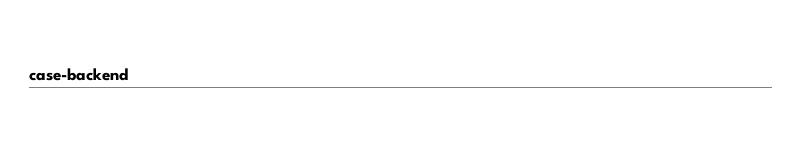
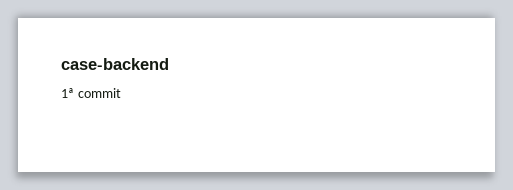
(128, 74) none -> [61,88,121,98] // 1ª commit

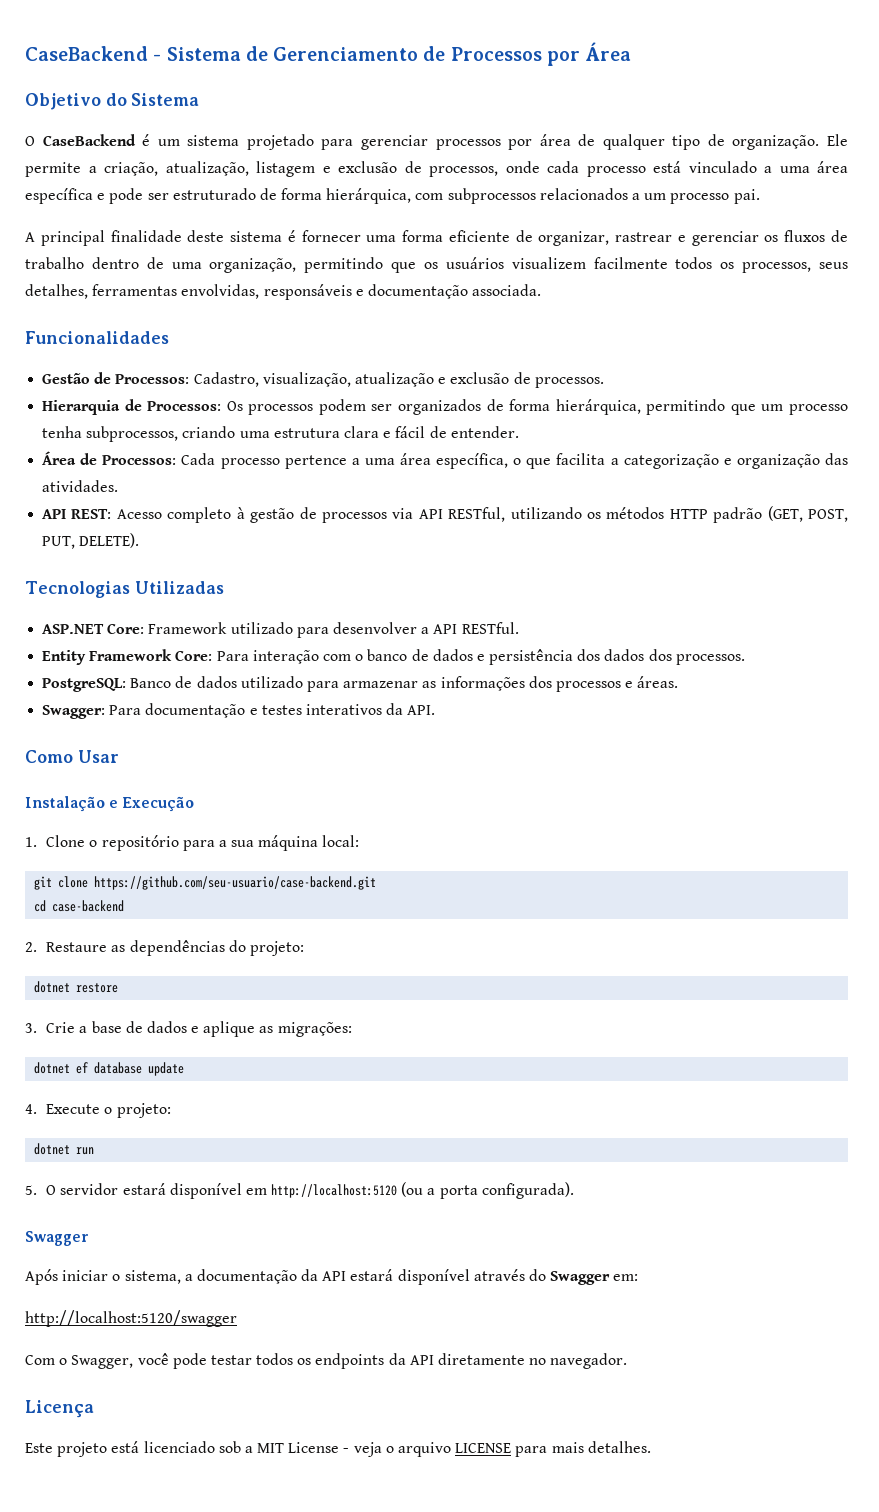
[61,58,169,70] [61,88,121,98] case-backend // 1ª commit -> [25,42,632,66] [25,93,200,110] [25,134,848,150] [25,161,848,177] [25,188,760,204] [25,230,848,246] [25,257,848,273] [25,284,542,300] [25,331,169,344] [42,372,604,388] [42,399,849,415] [42,426,519,442] [42,451,849,469] [42,480,119,492] [42,506,848,523] [42,533,140,549] [25,581,224,598] [42,622,519,638] [42,649,745,665] [42,676,679,692] [42,703,436,719] [25,750,119,763] [25,796,195,812] [25,835,360,851] [34,876,377,890] [34,900,125,912] [25,940,304,956] [34,981,119,993] [25,1021,352,1037] [34,1062,185,1076] [25,1103,171,1118] [34,1143,95,1155] [25,1182,574,1199] [25,1231,89,1246] [25,1269,639,1285] [25,1310,237,1327] [25,1353,628,1369] [25,1400,94,1418] [25,1441,651,1457] CaseBackend - Sistema de Gerenciamento de Processos por Área // Objetivo do Sistema // O CaseBackend é um sistema projetado para gerenciar processos por área de qualquer tipo de organização. Ele permite a criação, atualização, listagem e exclusão de processos, onde cada processo está vinculado a uma área específica e pode ser estruturado de forma hierárquica, com subprocessos relacionados a um processo pai. // A principal finalidade deste sistema é fornecer uma forma eficiente de organizar, rastrear e gerenciar os fluxos de trabalho dentro de uma organização, permitindo que os usuários visualizem facilmente todos os processos, seus detalhes, ferramentas envolvidas, responsáveis e documentação associada. // Funcionalidades // Gestão de Processos: Cadastro, visualização, atualização e exclusão de processos. // Hierarquia de Processos: Os processos podem ser organizados de forma hierárquica, permitindo que um processo tenha subprocessos, criando uma estrutura clara e fácil de entender. // Área de Processos: Cada processo pertence a uma área específica, o que facilita a categorização e organização das atividades. // API REST: Acesso completo à gestão de processos via API RESTful, utilizando os métodos HTTP padrão (GET, POST, PUT, DELETE). // Tecnologias Utilizadas // ASP.NET Core: Framework utilizado para desenvolver a API RESTful. // Entity Framework Core: Para interação com o banco de dados e persistência dos dados dos processos. // PostgreSQL: Banco de dados utilizado para armazenar as informações dos processos e áreas. // Swagger: Para documentação e testes interativos da API. // Como Usar // Instalação e Execução // 1. Clone o repositório para a sua máquina local: // git clone https://github.com/seu-usuario/case-backend.git // cd case-backend // 2. Restaure as dependências do projeto: // dotnet restore // 3. Crie a base de dados e aplique as migrações: // dotnet ef database update // 4. Execute o projeto: // dotnet run // 5. O servidor estará disponível em http://localhost:5120 (ou a porta configurada). // Swagger // Após iniciar o sistema, a documentação da API estará disponível através do Swagger em: // http://localhost:5120/swagger // Com o Swagger, você pode testar todos os endpoints da API diretamente no navegador. // Licença // Este projeto está licenciado sob a MIT License - veja o arquivo LICENSE para mais detalhes.

